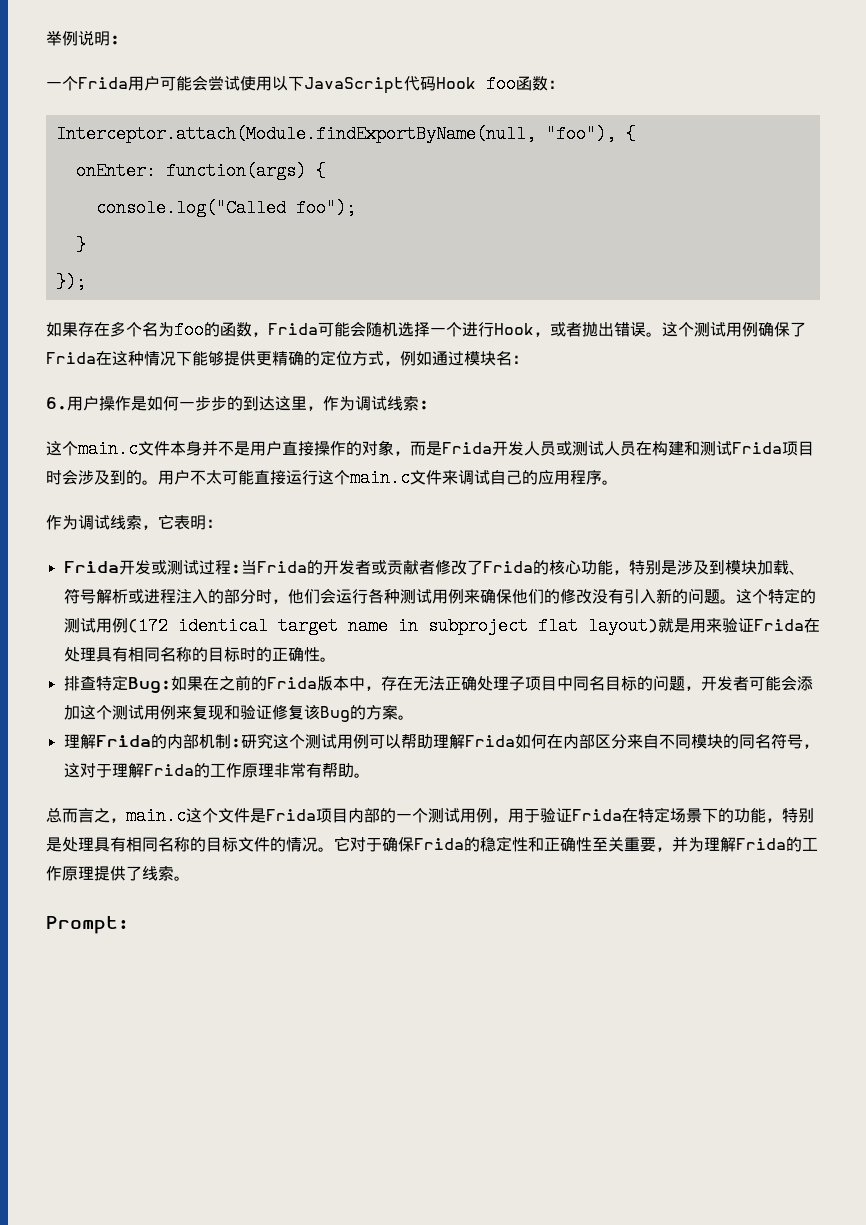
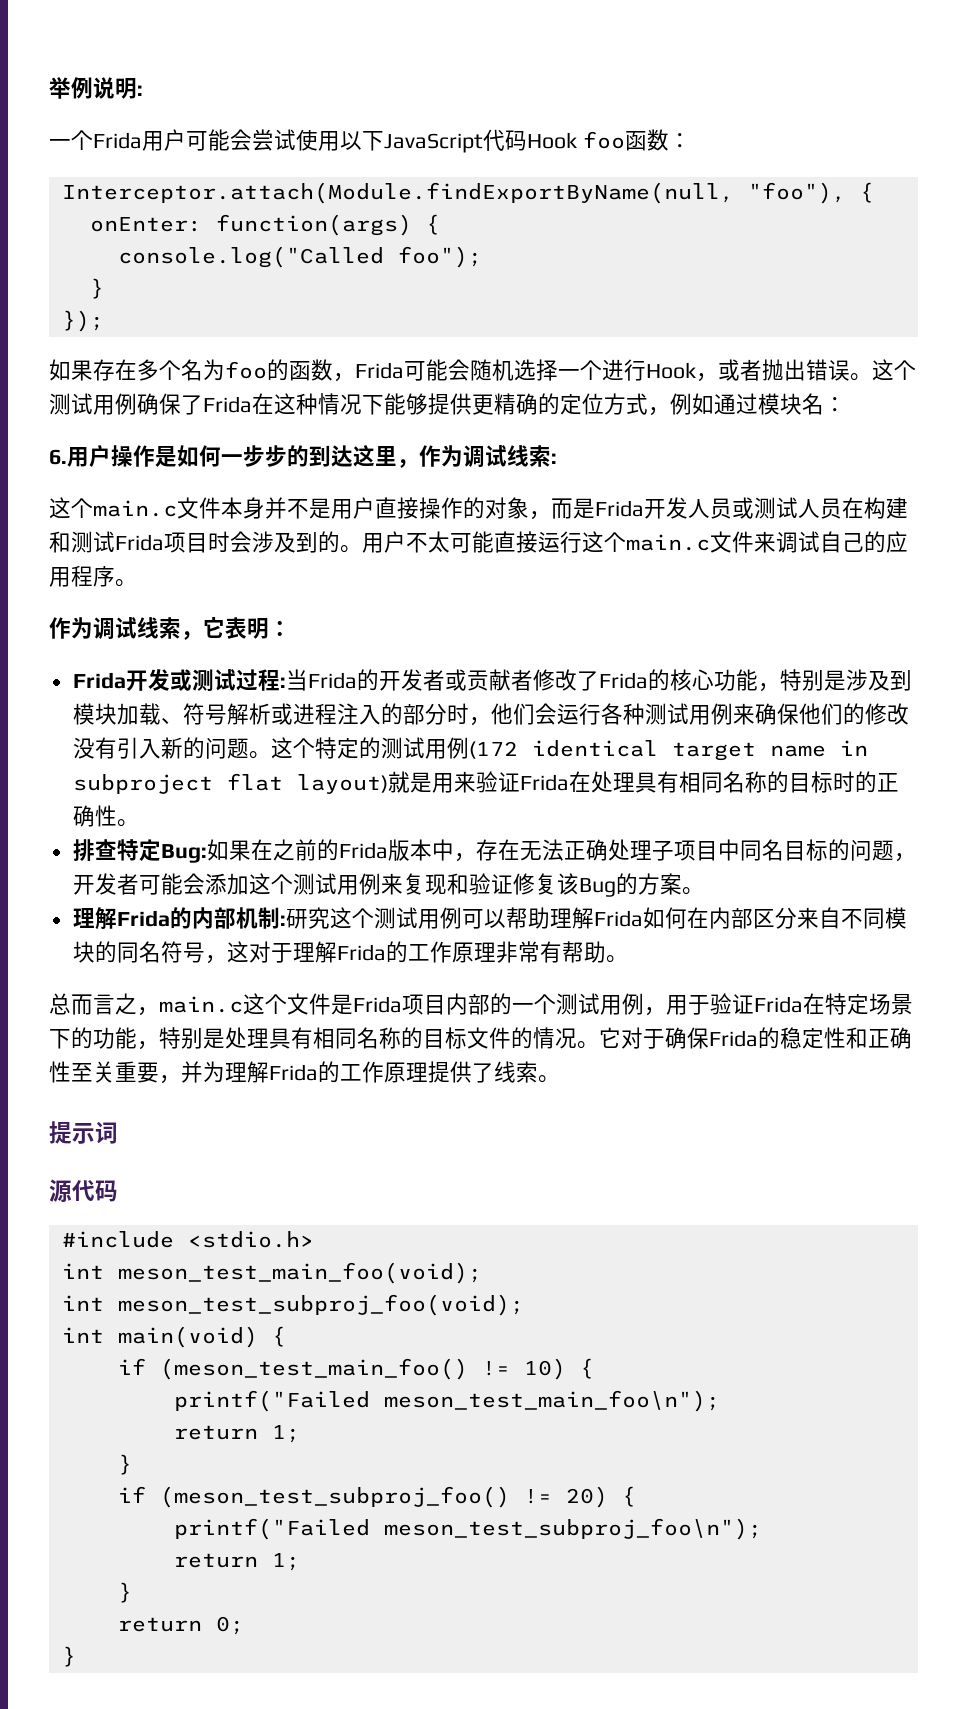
[46,916,129,934] Prompt: -> [49,1121,118,1144] [49,1179,118,1203] [61,1231,314,1248] [61,1262,482,1284] [61,1294,524,1316] [61,1326,286,1348] [117,1358,594,1380] [173,1390,720,1412] [173,1425,300,1443] [117,1454,132,1475] [117,1486,636,1508] [173,1518,762,1540] [173,1553,300,1571] [117,1582,132,1603] [117,1616,244,1635] [61,1646,76,1667] 提示词 // 源代码 // #include <stdio.h> // int meson_test_main_foo(void); // int meson_test_subproj_foo(void); // int main(void) { // if (meson_test_main_foo() != 10) { // printf("Failed meson_test_main_foo\n"); // return 1; // } // if (meson_test_subproj_foo() != 20) { // printf("Failed meson_test_subproj_foo\n"); // return 1; // } // return 0; // }

